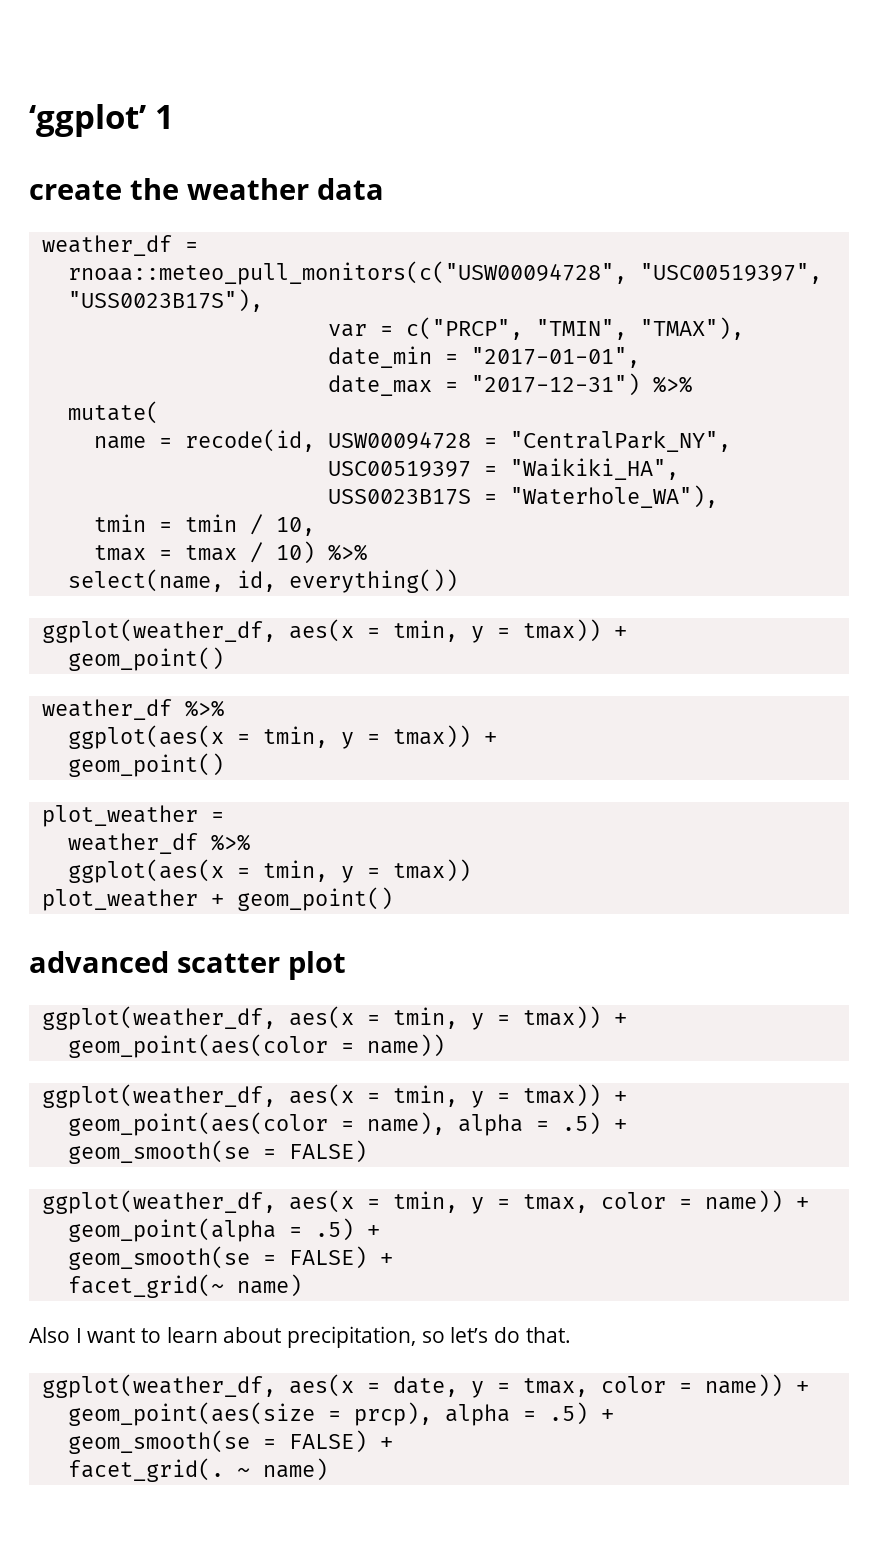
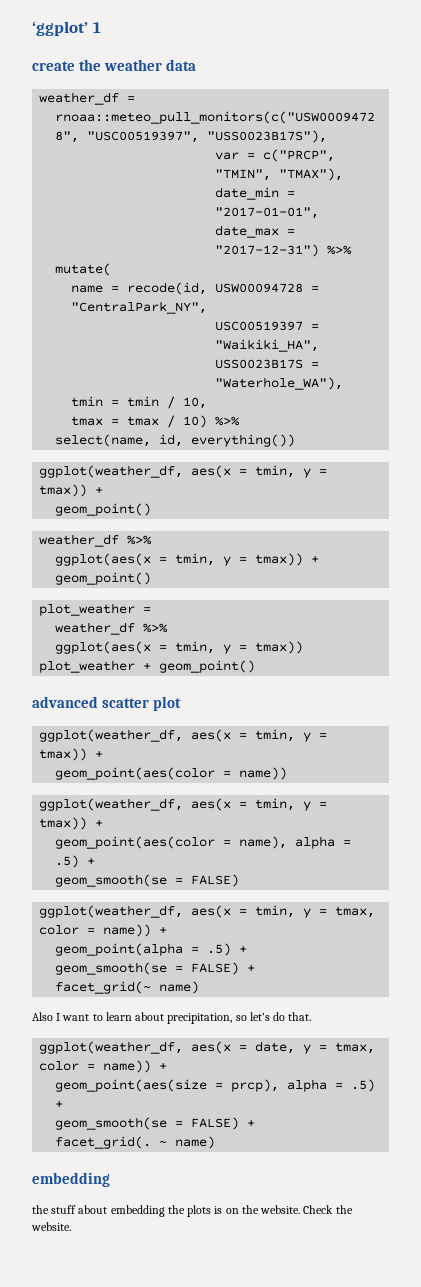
(328, 1469) none -> [32,1172,110,1187] [32,1205,353,1217] [31,1222,71,1231] // embedding // the stuff about embedding the plots is on the website. Check the website.

